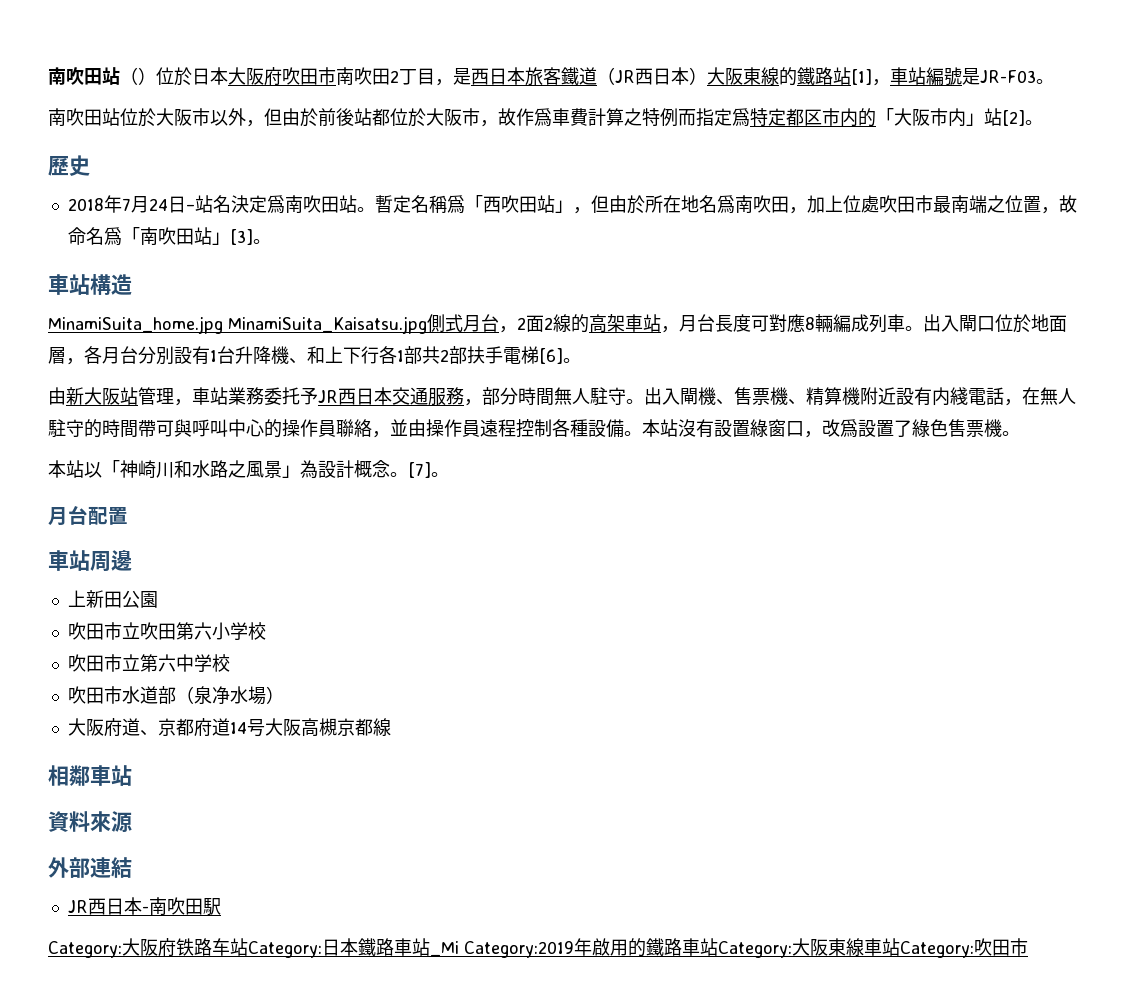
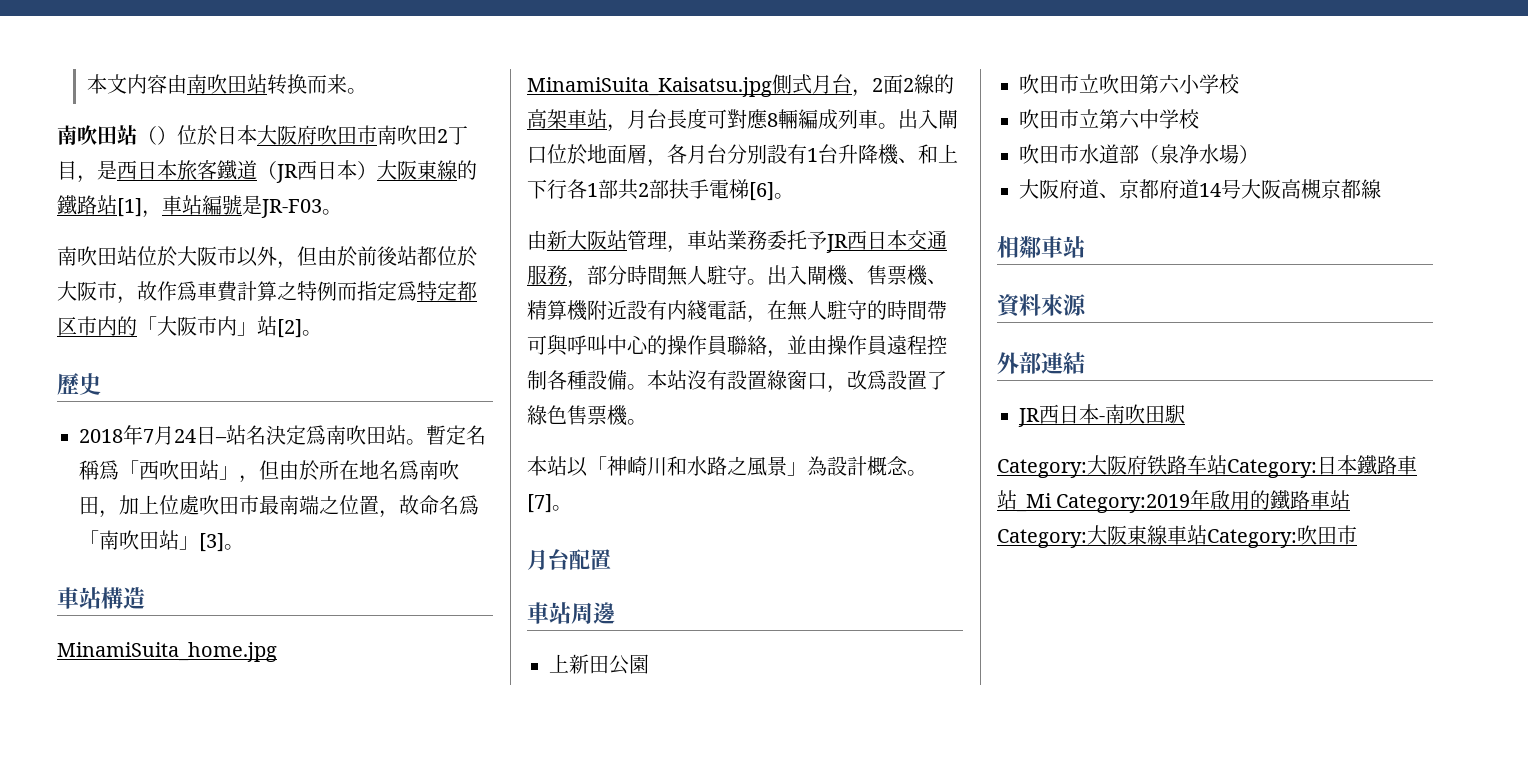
(48, 76) none -> [87,74,368,95] 本文内容由南吹田站转换而来。 //

